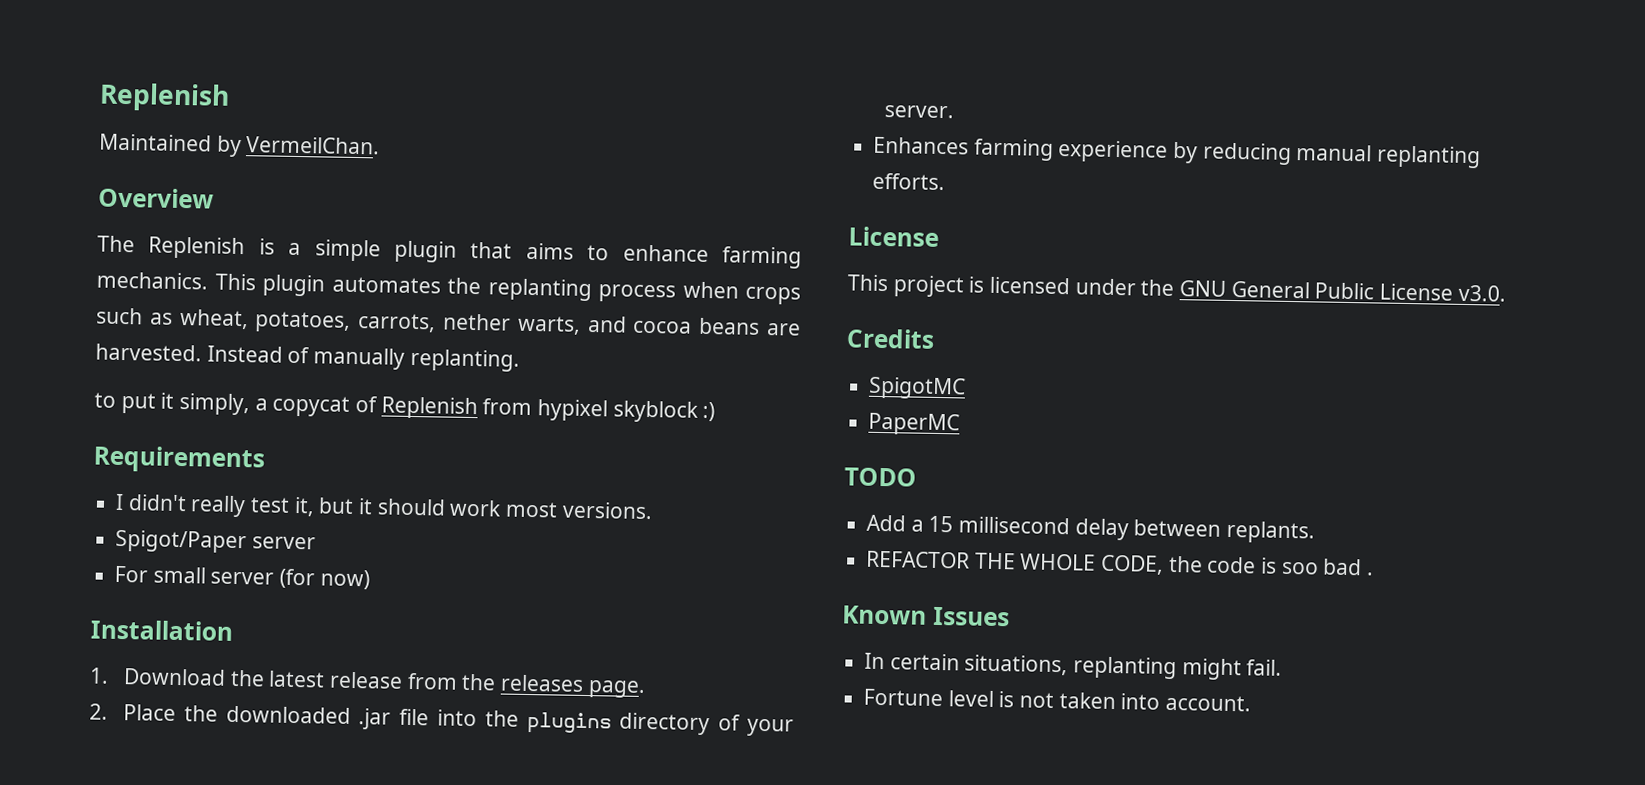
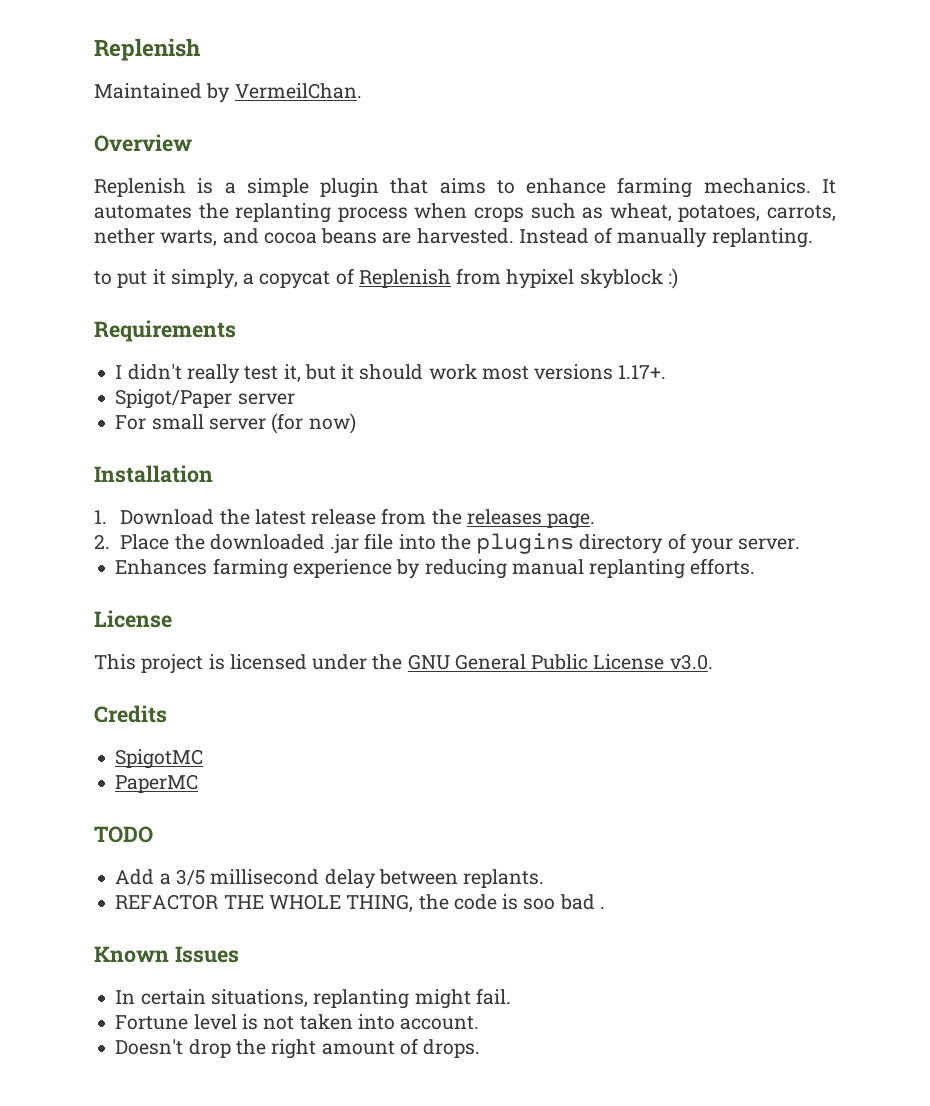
[97,235,135,253] The -> (192, 143) none
[214,273,325,297] This plugin -> [821,179,836,194] It
[561,501,653,520] versions. -> [534,364,667,380] versions 1.17+.
[928,515,954,533] 15 -> [175,869,205,886] 3/5
[1100,554,1165,575] CODE, -> [346,894,414,912] THING,
(1252, 703) none -> [115,1038,481,1059] // Doesn't drop the right amount of drops.

